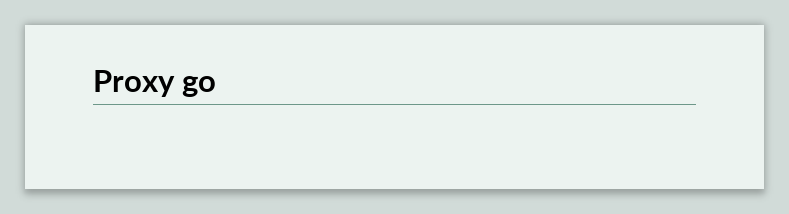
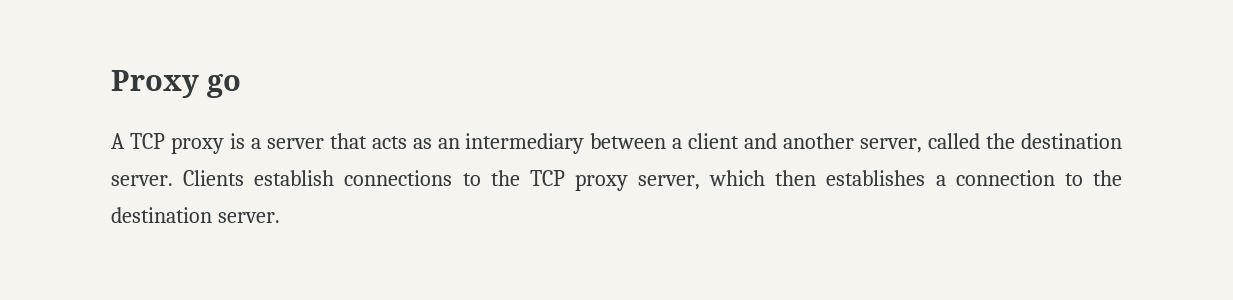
(217, 86) none -> [111,133,1122,154] [111,170,1122,191] [111,207,280,223] // A TCP proxy is a server that acts as an intermediary between a client and another server, called the destination server. Clients establish connections to the TCP proxy server, which then establishes a connection to the destination server.

